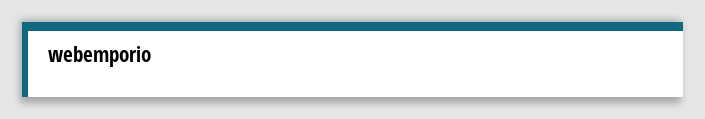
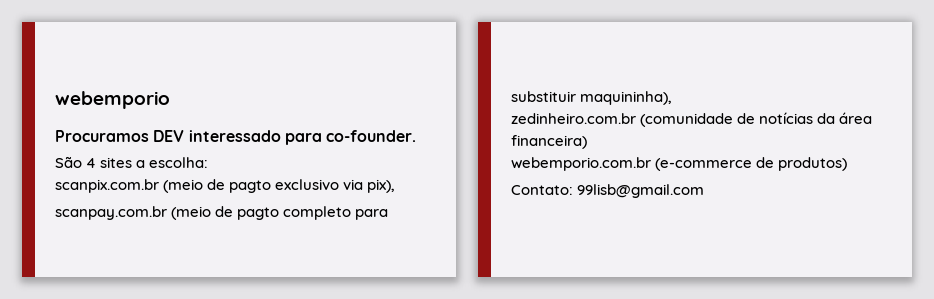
(151, 56) none -> [55,130,417,145] [55,156,209,168] [55,179,396,193] [55,206,389,220] [511,91,673,105] [511,112,873,127] [511,135,587,149] [511,157,848,171] [511,184,705,198] // Procuramos DEV interessado para co-founder. // São 4 sites a escolha: // scanpix.com.br (meio de pagto exclusivo via pix), // scanpay.com.br (meio de pagto completo para substituir maquininha), // zedinheiro.com.br (comunidade de notícias da área financeira) // webemporio.com.br (e-commerce de produtos) // Contato: 99lisb@gmail.com

